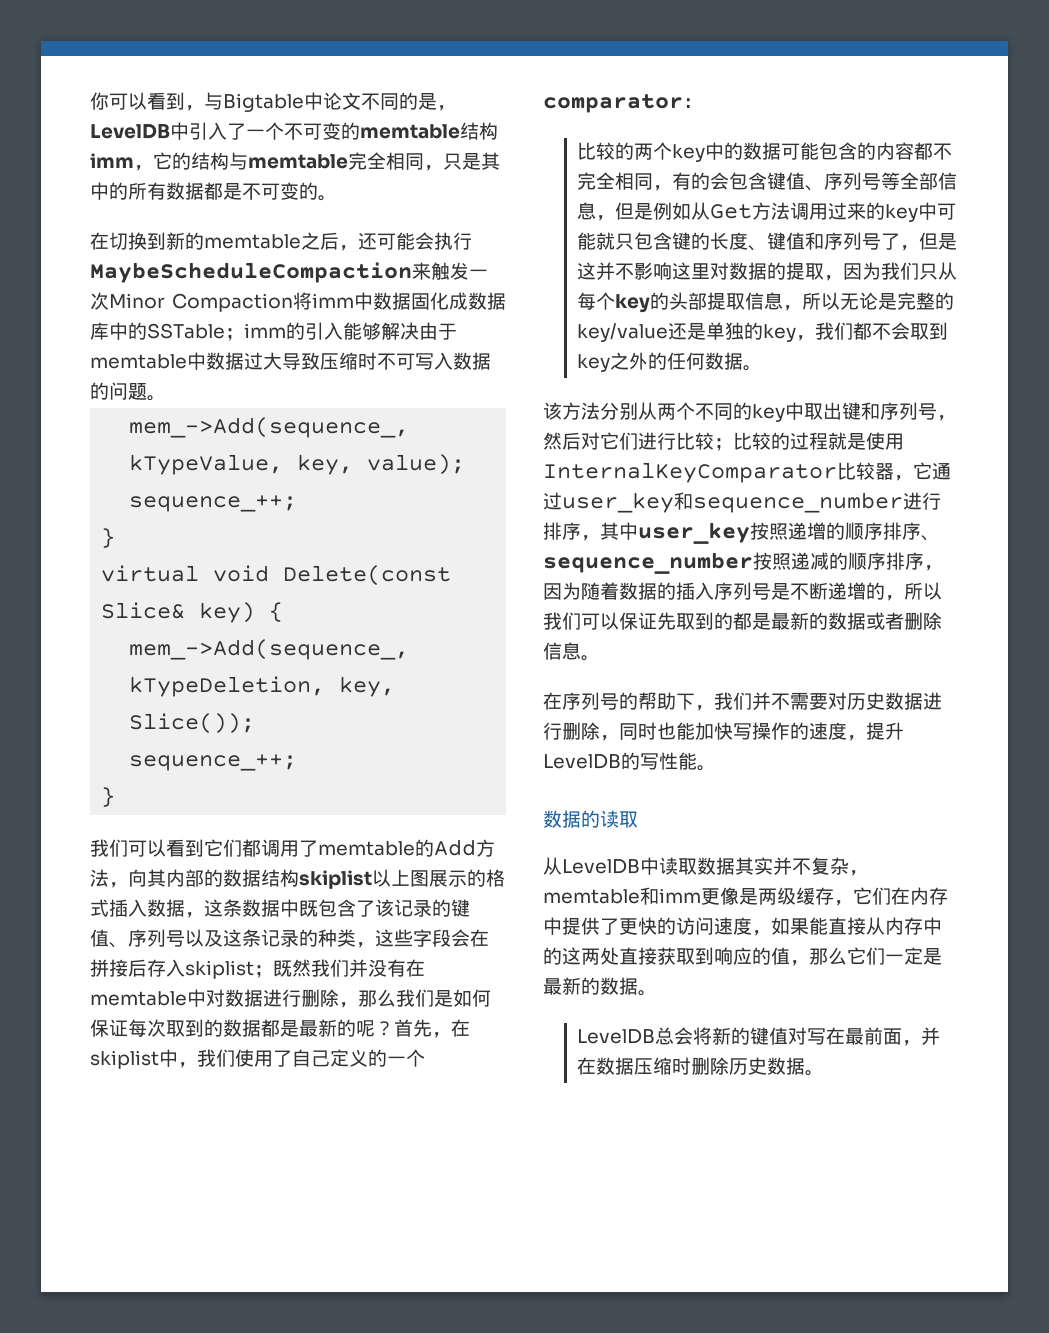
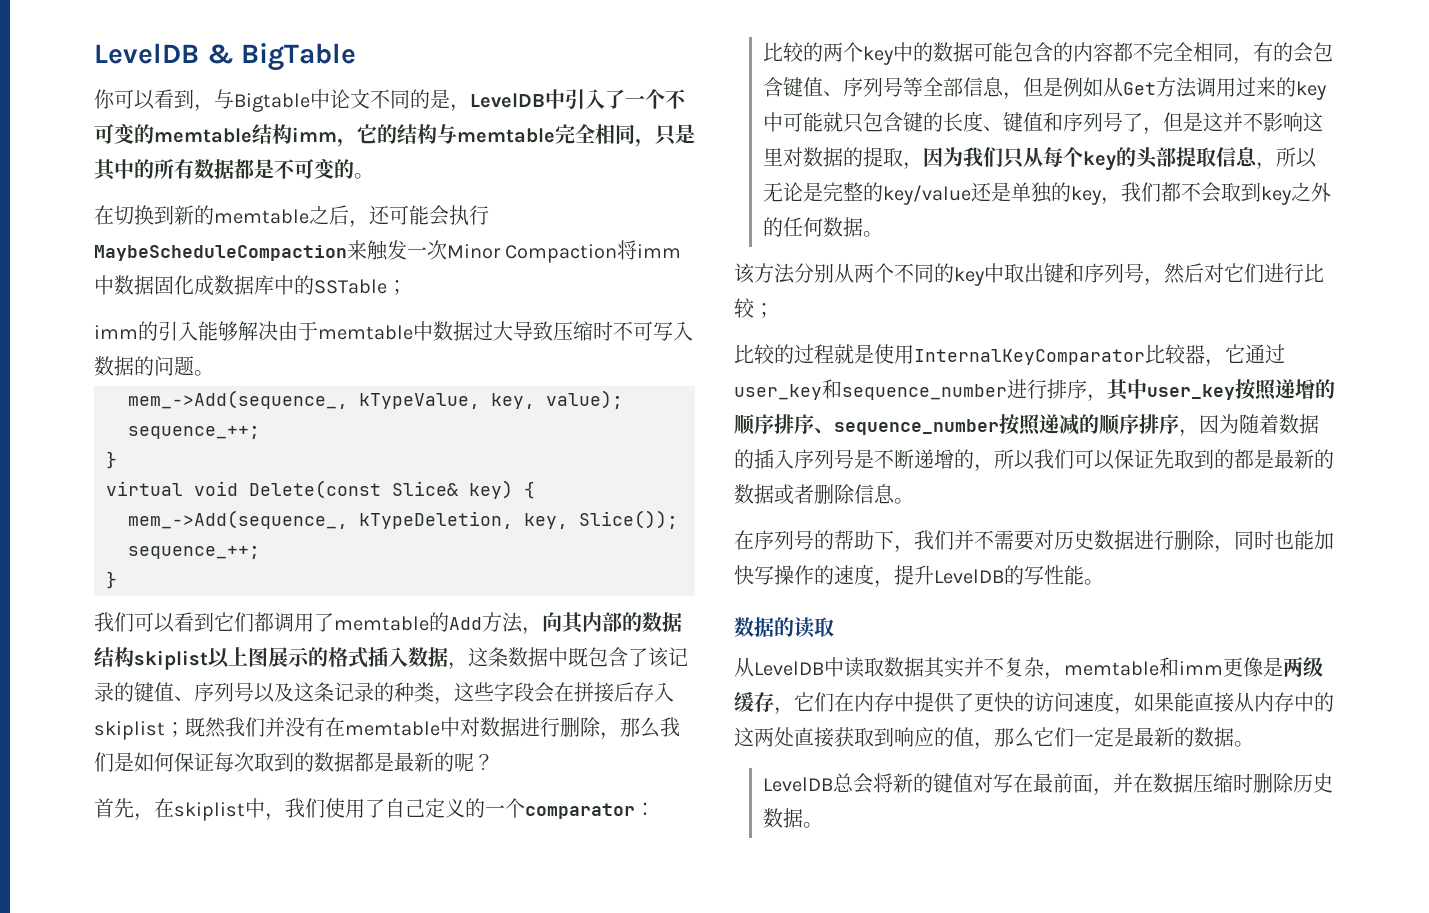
(90, 101) none -> [94,43,357,71] LevelDB & BigTable //
(244, 334) none -> (407, 287) //
(394, 1028) none -> (494, 762) //
(733, 444) none -> (774, 310) //

